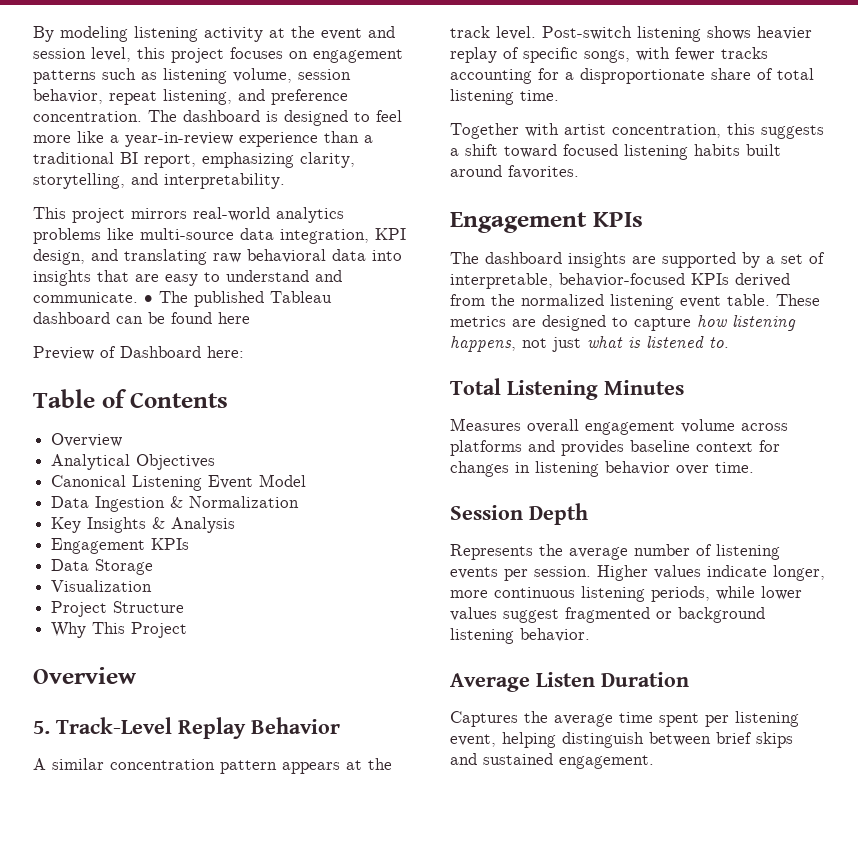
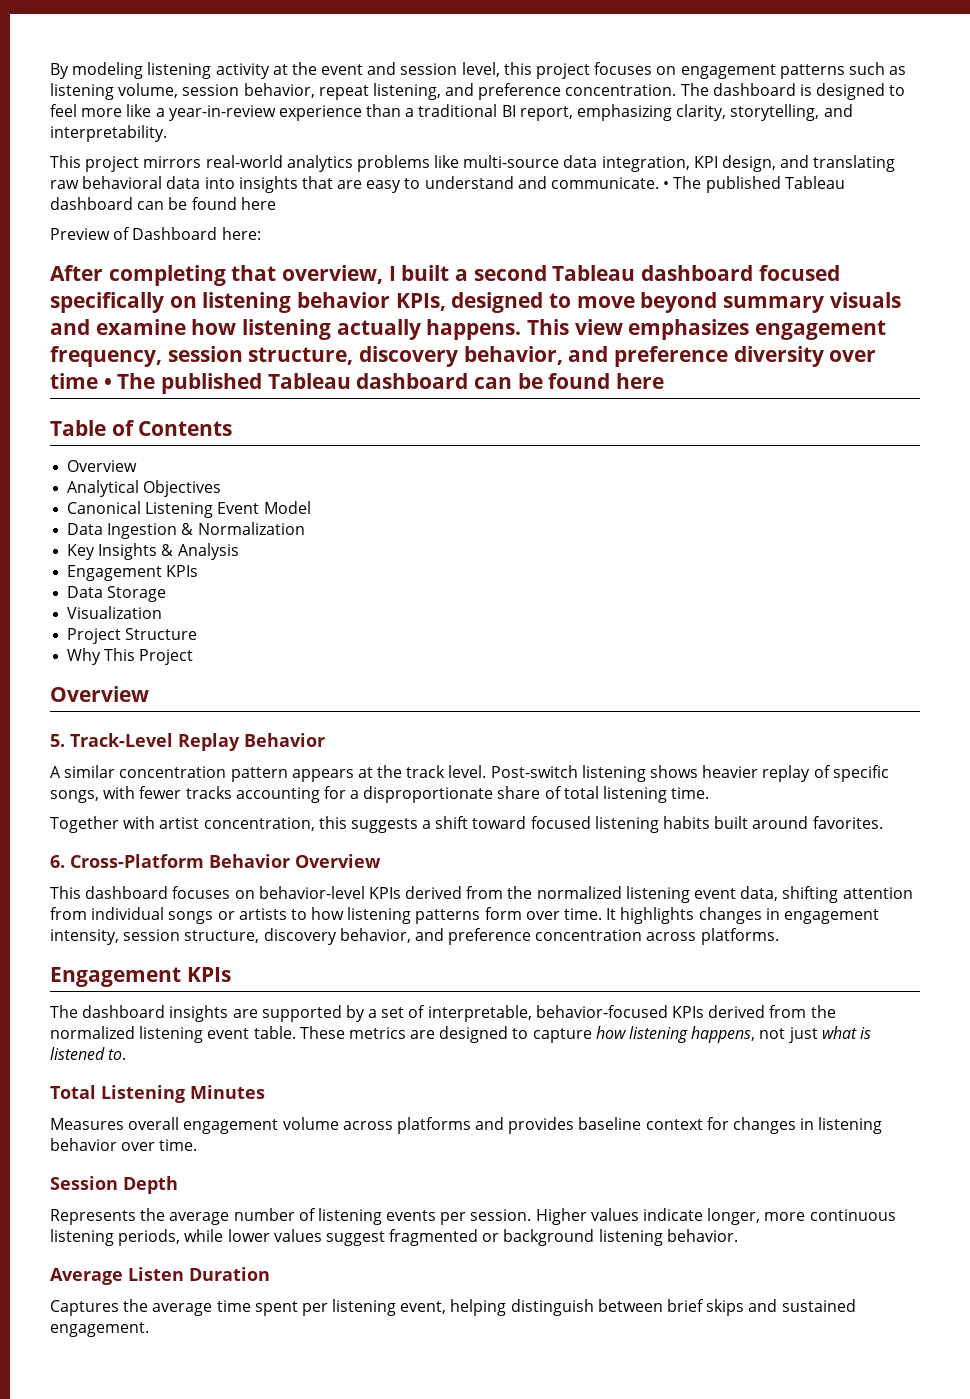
(244, 352) none -> [50,265,840,286] [50,292,901,313] [50,319,887,340] [50,346,877,367] [50,373,665,394] // After completing that overview, I built a second Tableau dashboard focused specifically on listening behavior KPIs, designed to move beyond summary visuals and examine how listening actually happens. This view emphasizes engagement frequency, session structure, discovery behavior, and preference diversity over time • The published Tableau dashboard can be found here
(579, 172) none -> [50,854,381,868] [50,886,913,903] [50,907,879,924] [50,928,779,945] // 6. Cross-Platform Behavior Overview // This dashboard focuses on behavior-level KPIs derived from the normalized listening event data, shifting attention from individual songs or artists to how listening patterns form over time. It highlights changes in engagement intensity, session structure, discovery behavior, and preference concentration across platforms.

